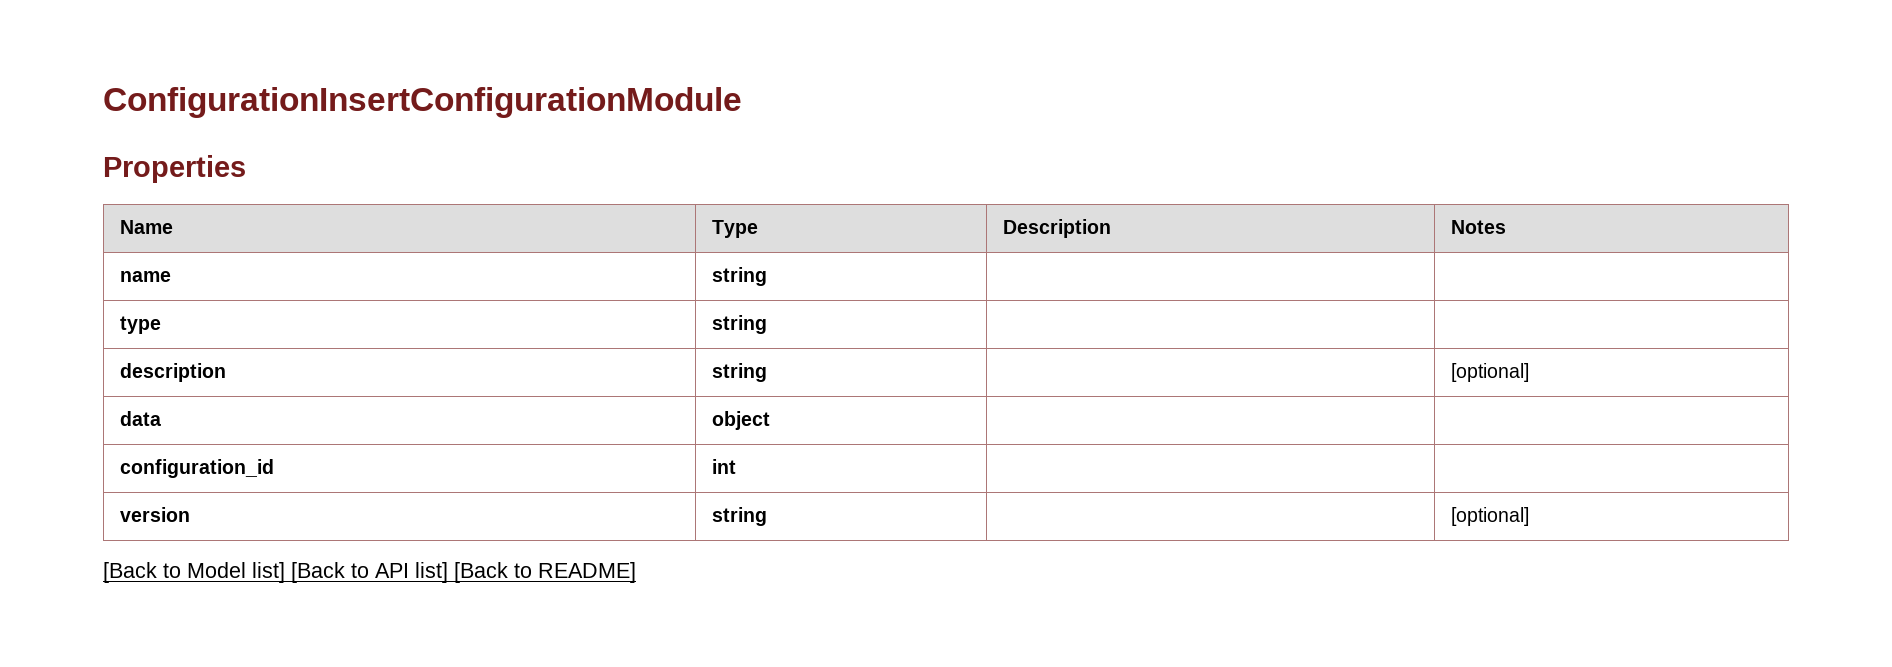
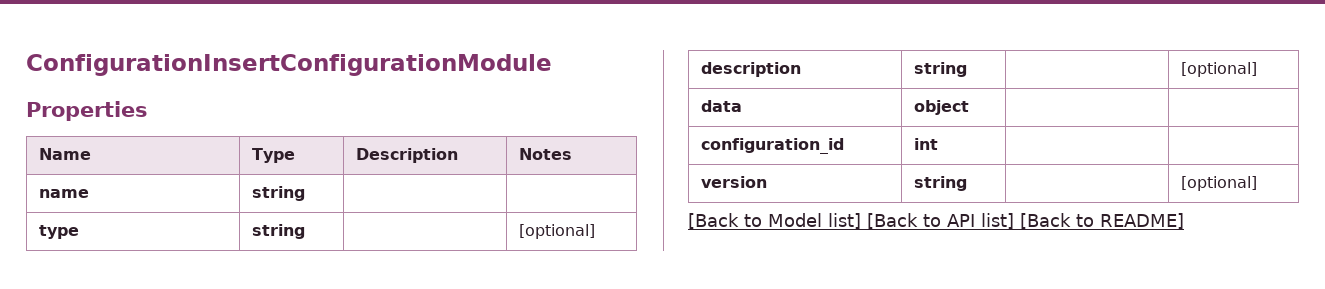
(767, 324) none -> [519,224,596,239] [optional]

